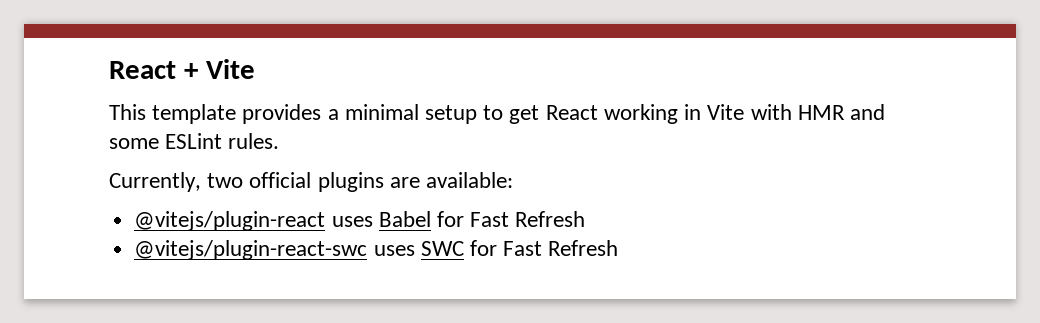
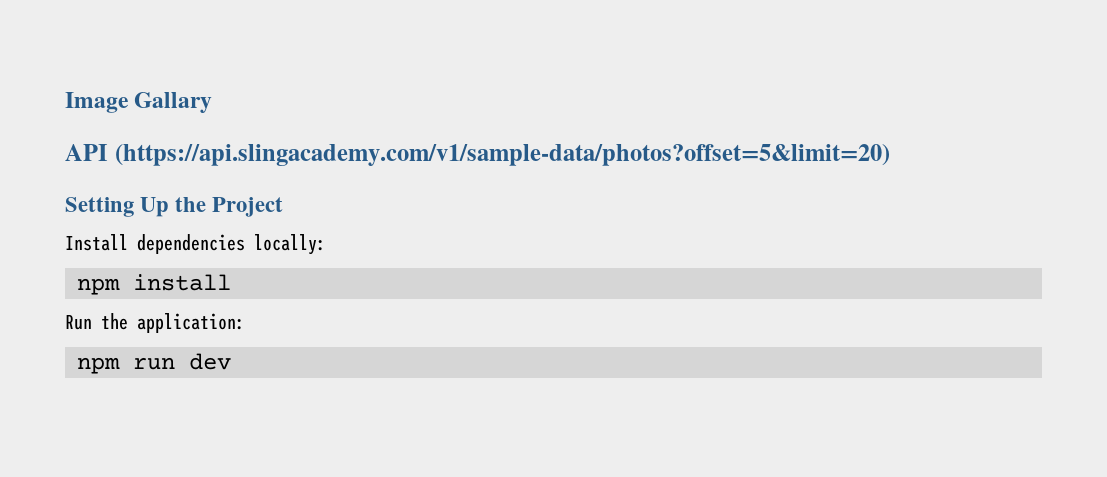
[109,59,255,79] [109,104,885,124] [109,133,280,149] [109,172,514,192] [134,211,586,231] [134,240,619,260] React + Vite // This template provides a minimal setup to get React working in Vite with HMR and some ESLint rules. // Currently, two official plugins are available: // @vitejs/plugin-react uses Babel for Fast Refresh // @vitejs/plugin-react-swc uses SWC for Fast Refresh -> [65,92,213,113] [65,144,890,166] [65,197,284,217] [65,234,326,255] [77,274,231,295] [65,313,245,333] [77,353,231,374] Image Gallary // API (https://api.slingacademy.com/v1/sample-data/photos?offset=5&limit=20) // Setting Up the Project // Install dependencies locally: // npm install // Run the application: // npm run dev

